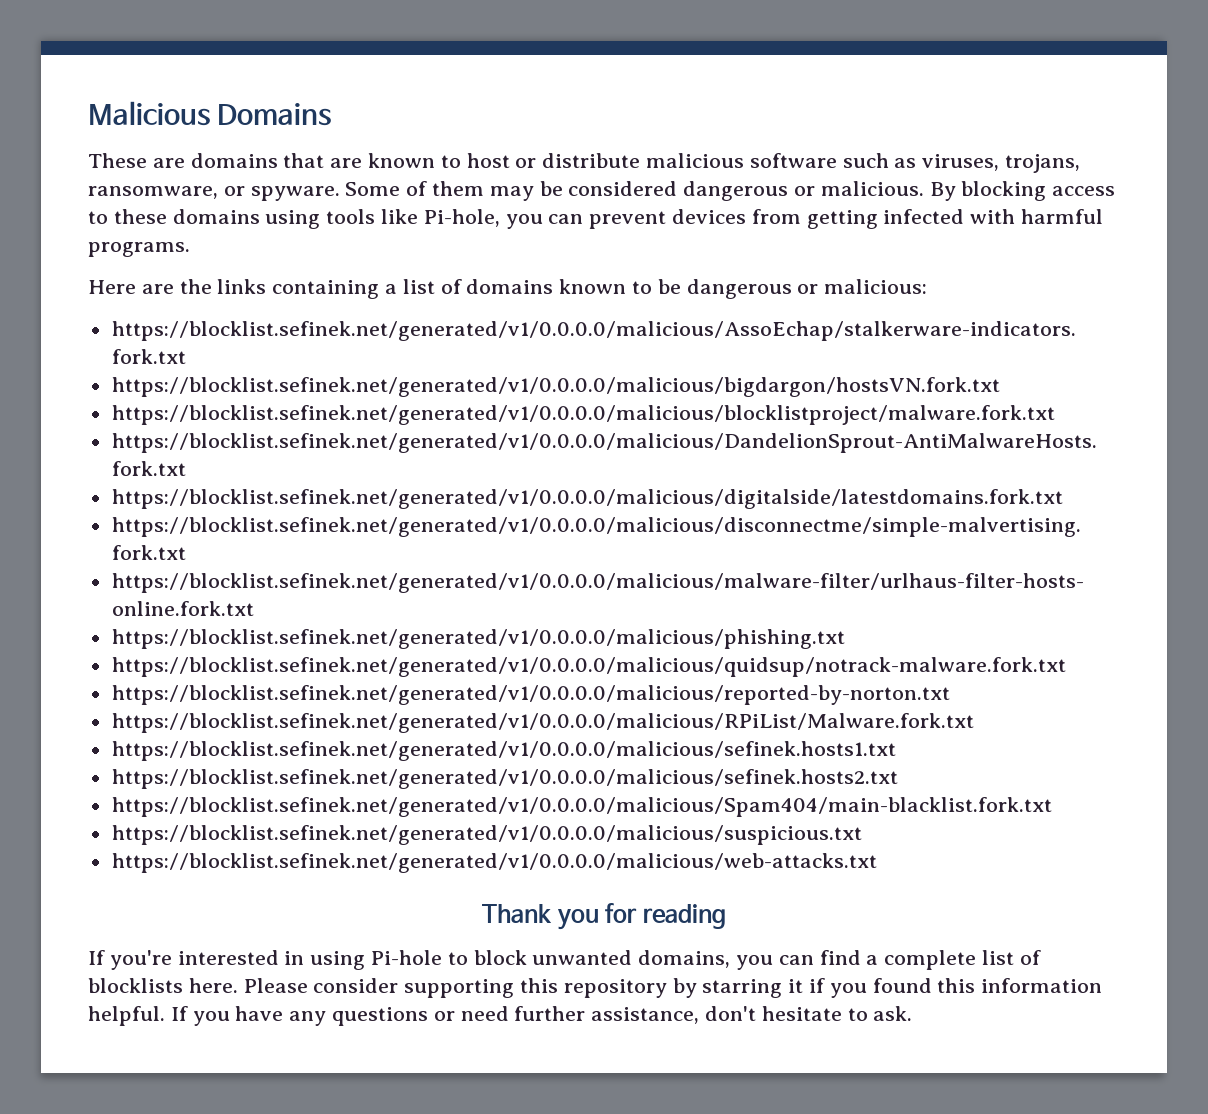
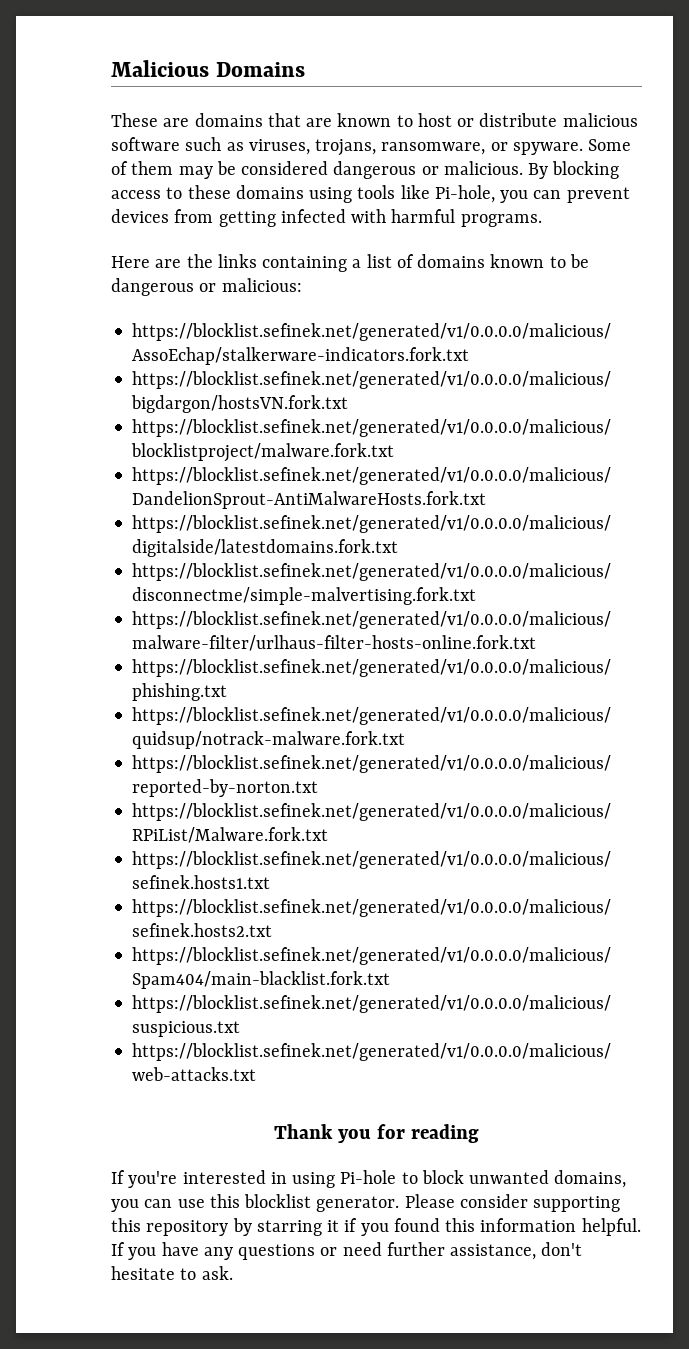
[819,950,1041,970] [88,978,238,993] find a complete list of blocklists here. -> [177,1194,400,1212] use this blocklist generator.

